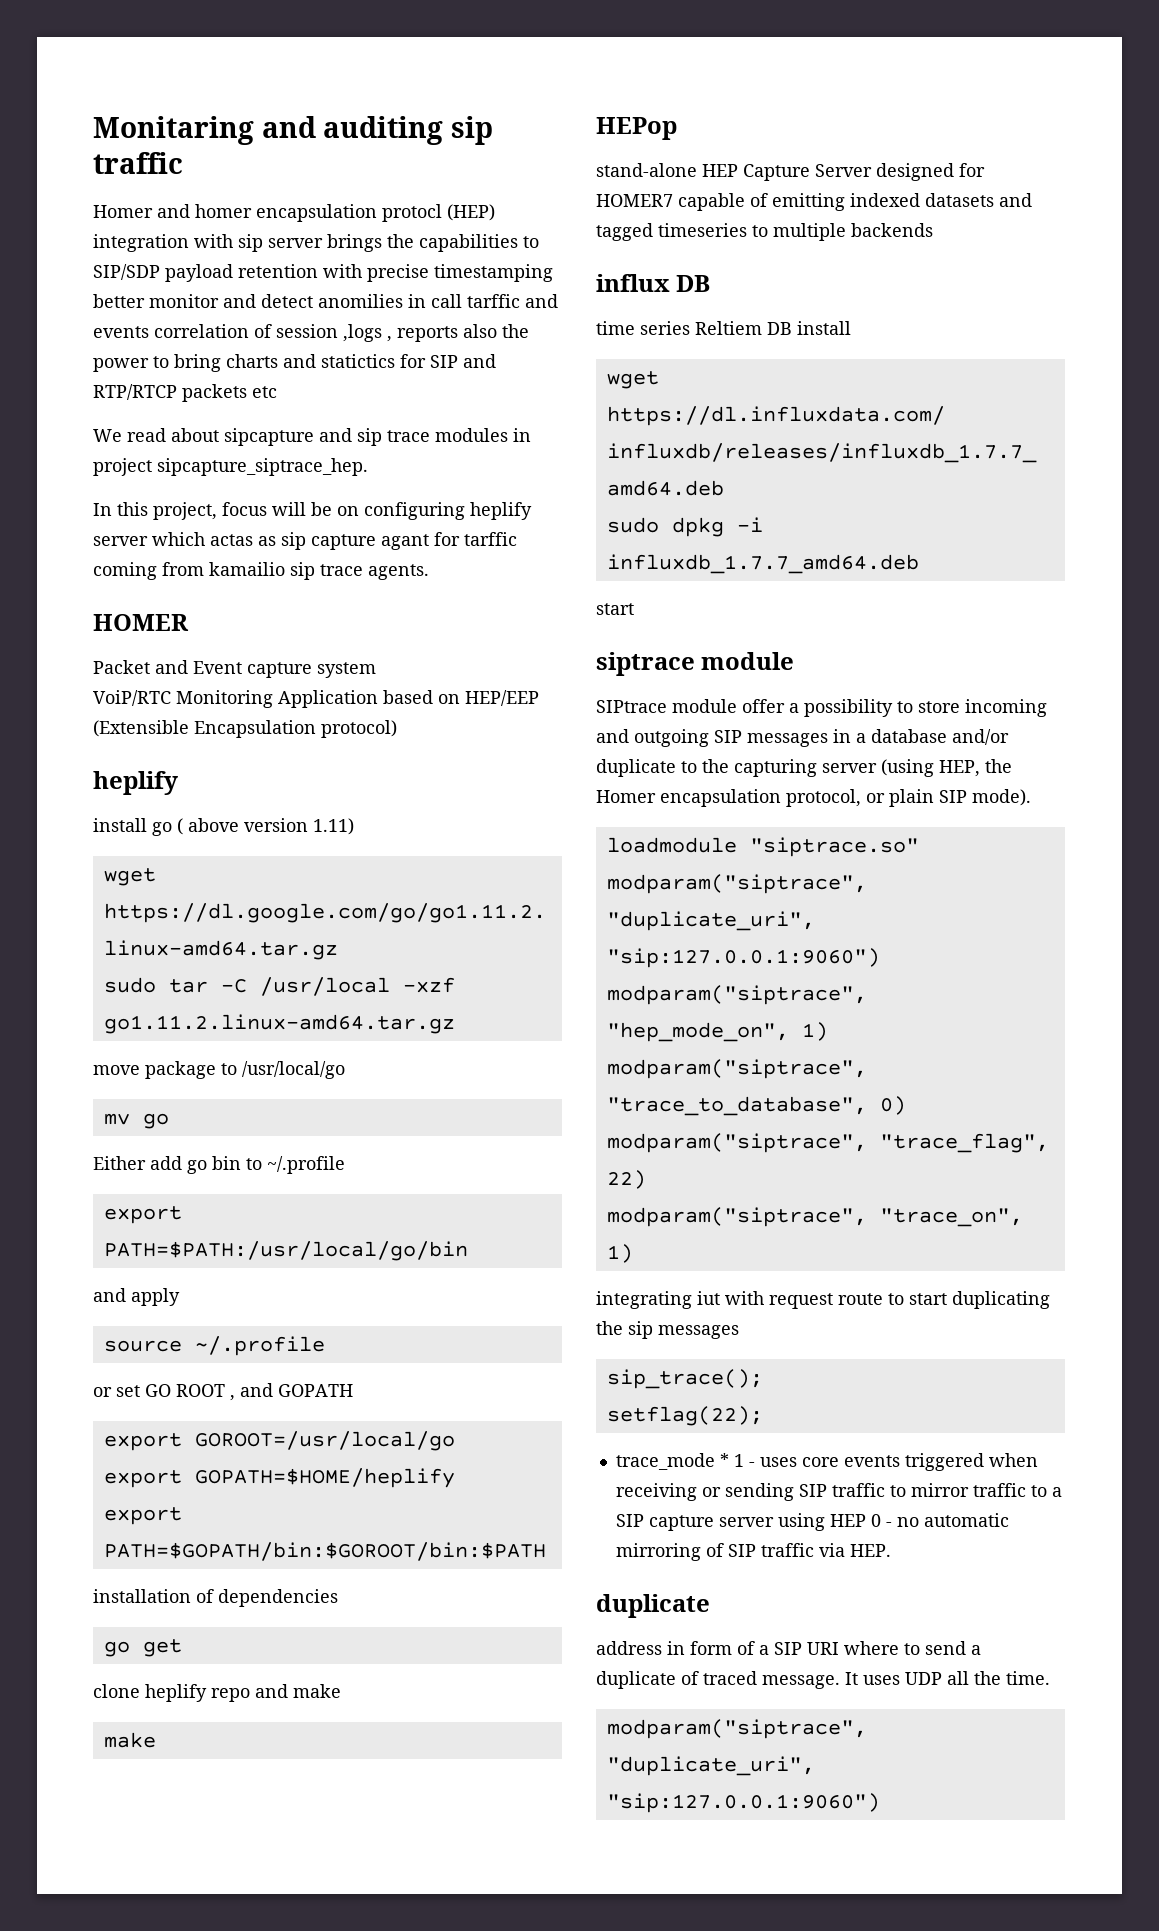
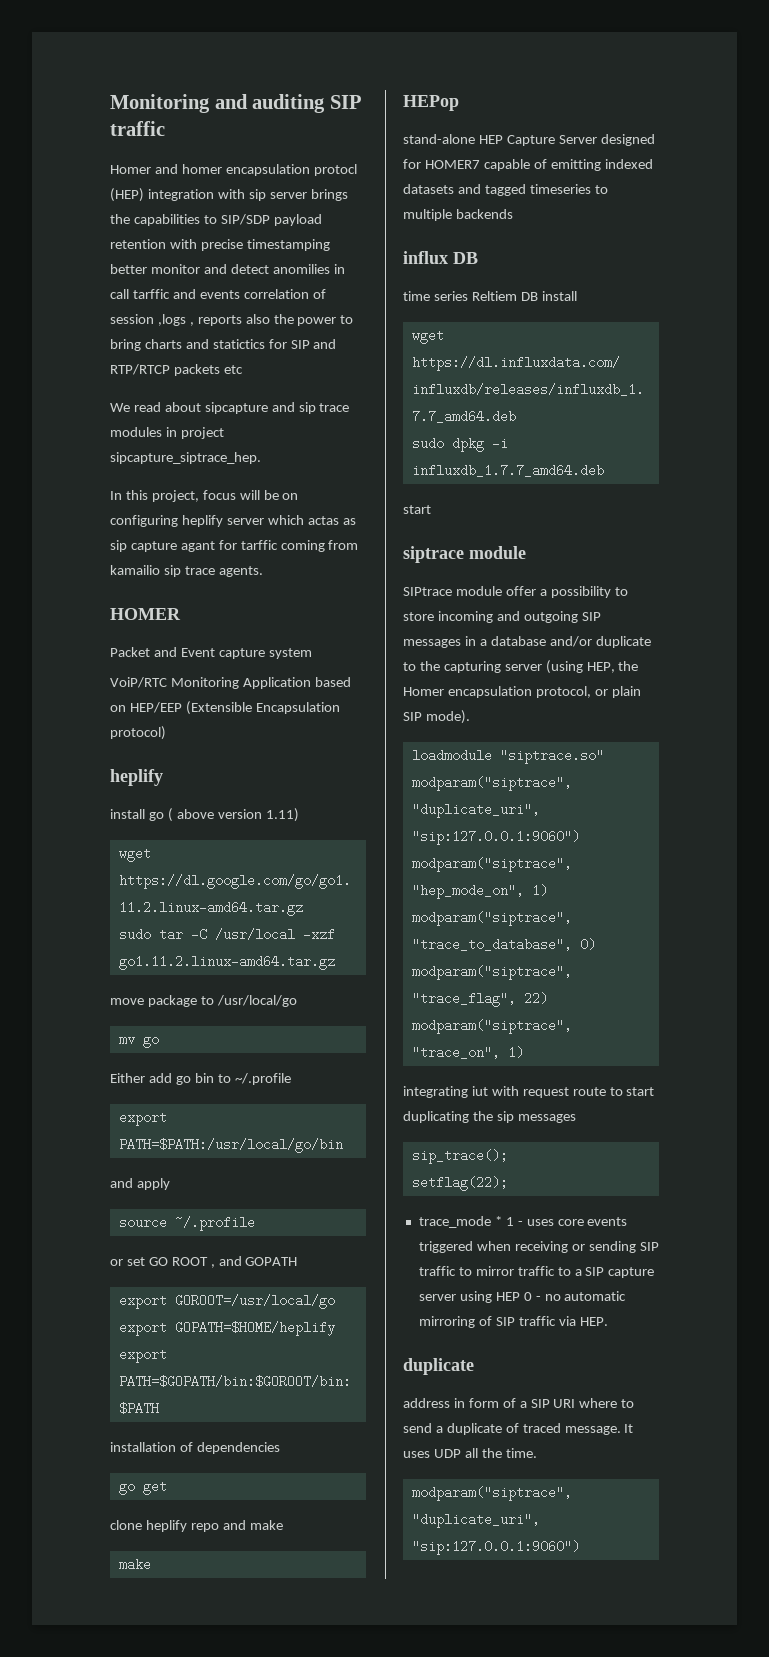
[93,116,254,145] Monitaring -> [110,94,210,113] Monitoring
[450,116,493,145] sip -> [329,95,362,109] SIP

